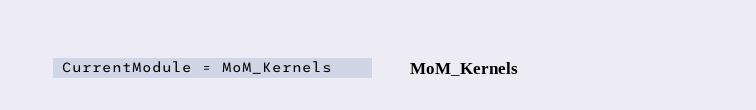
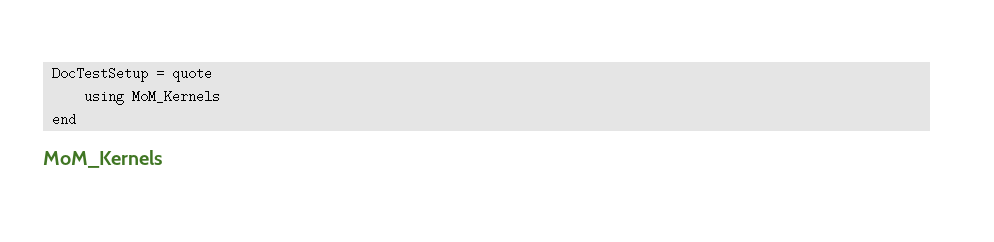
[61,61,332,74] CurrentModule = MoM_Kernels -> [52,67,212,82] [84,90,220,105] [52,113,76,126] DocTestSetup = quote // using MoM_Kernels // end

